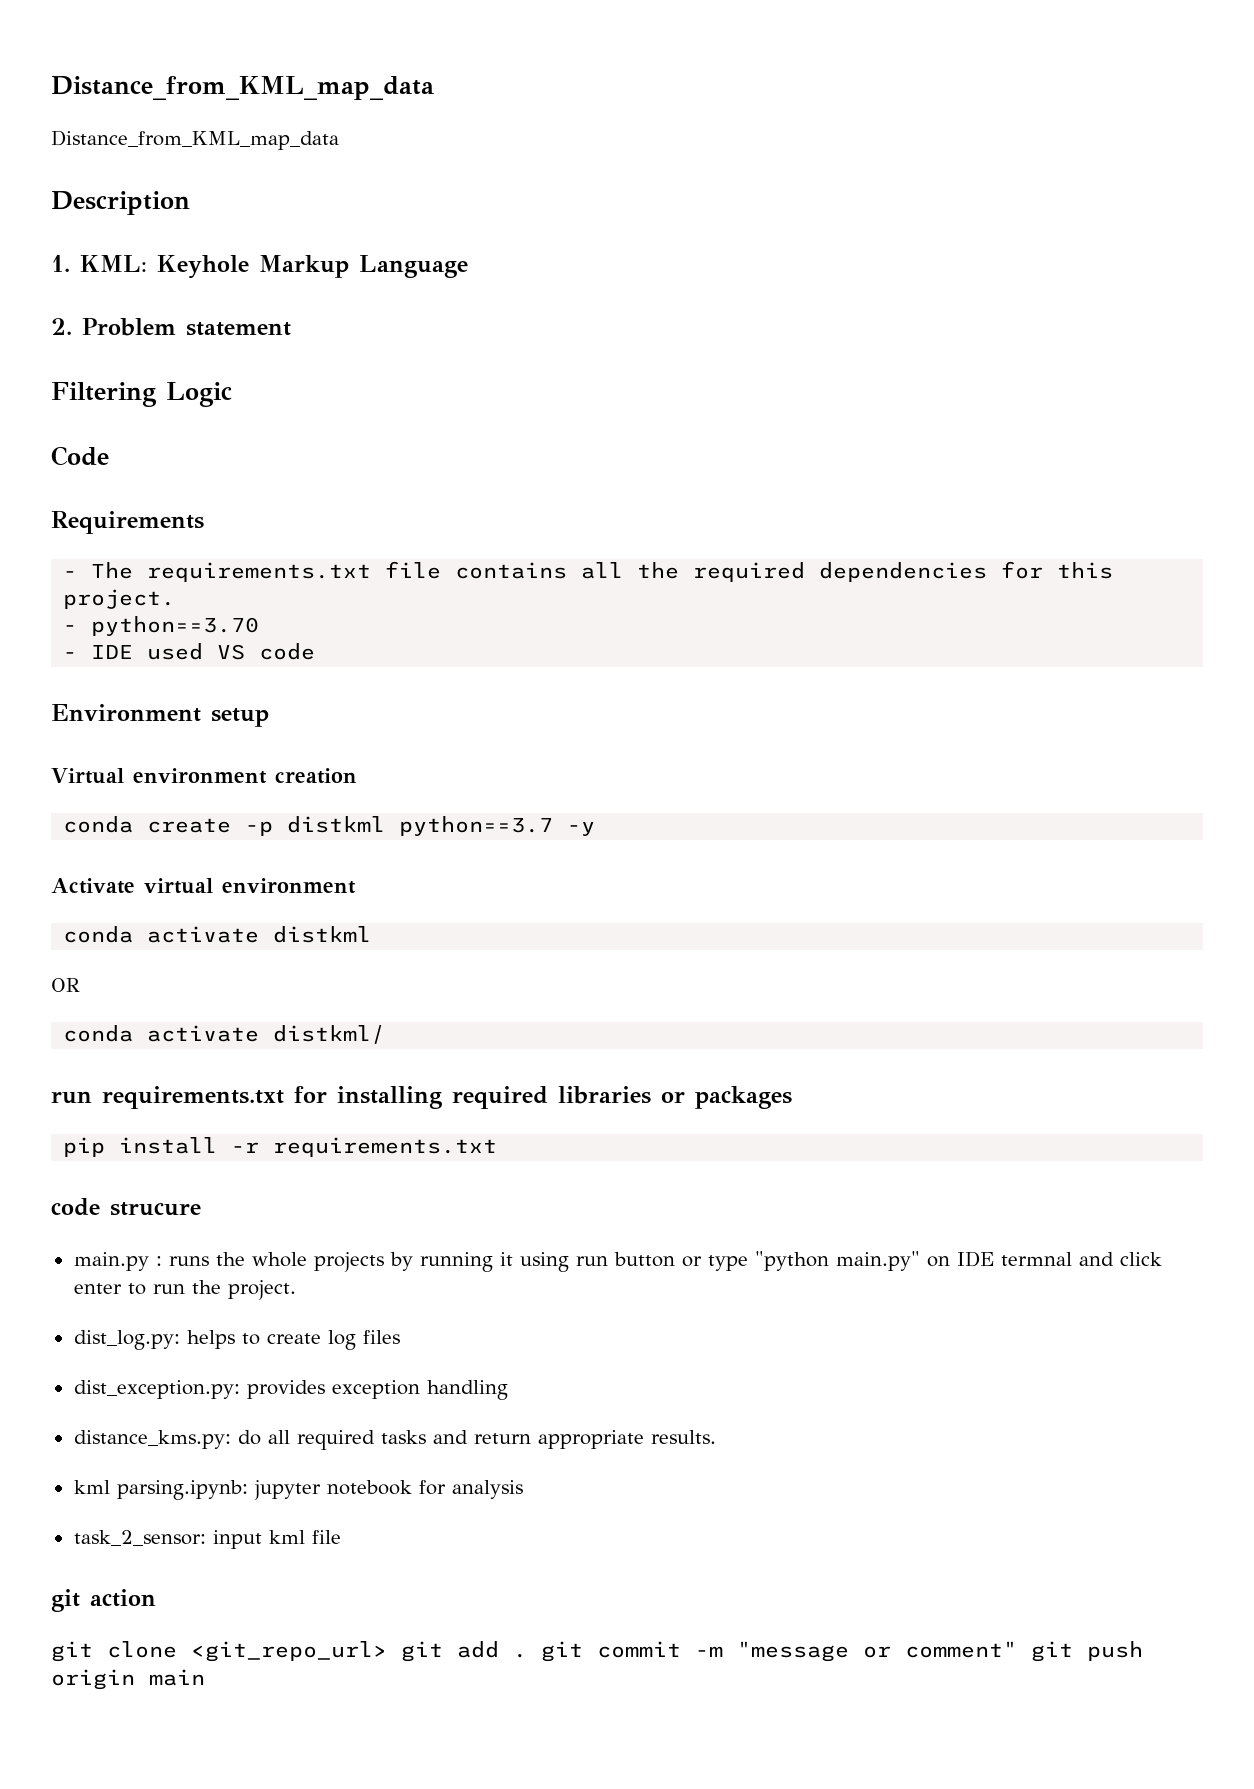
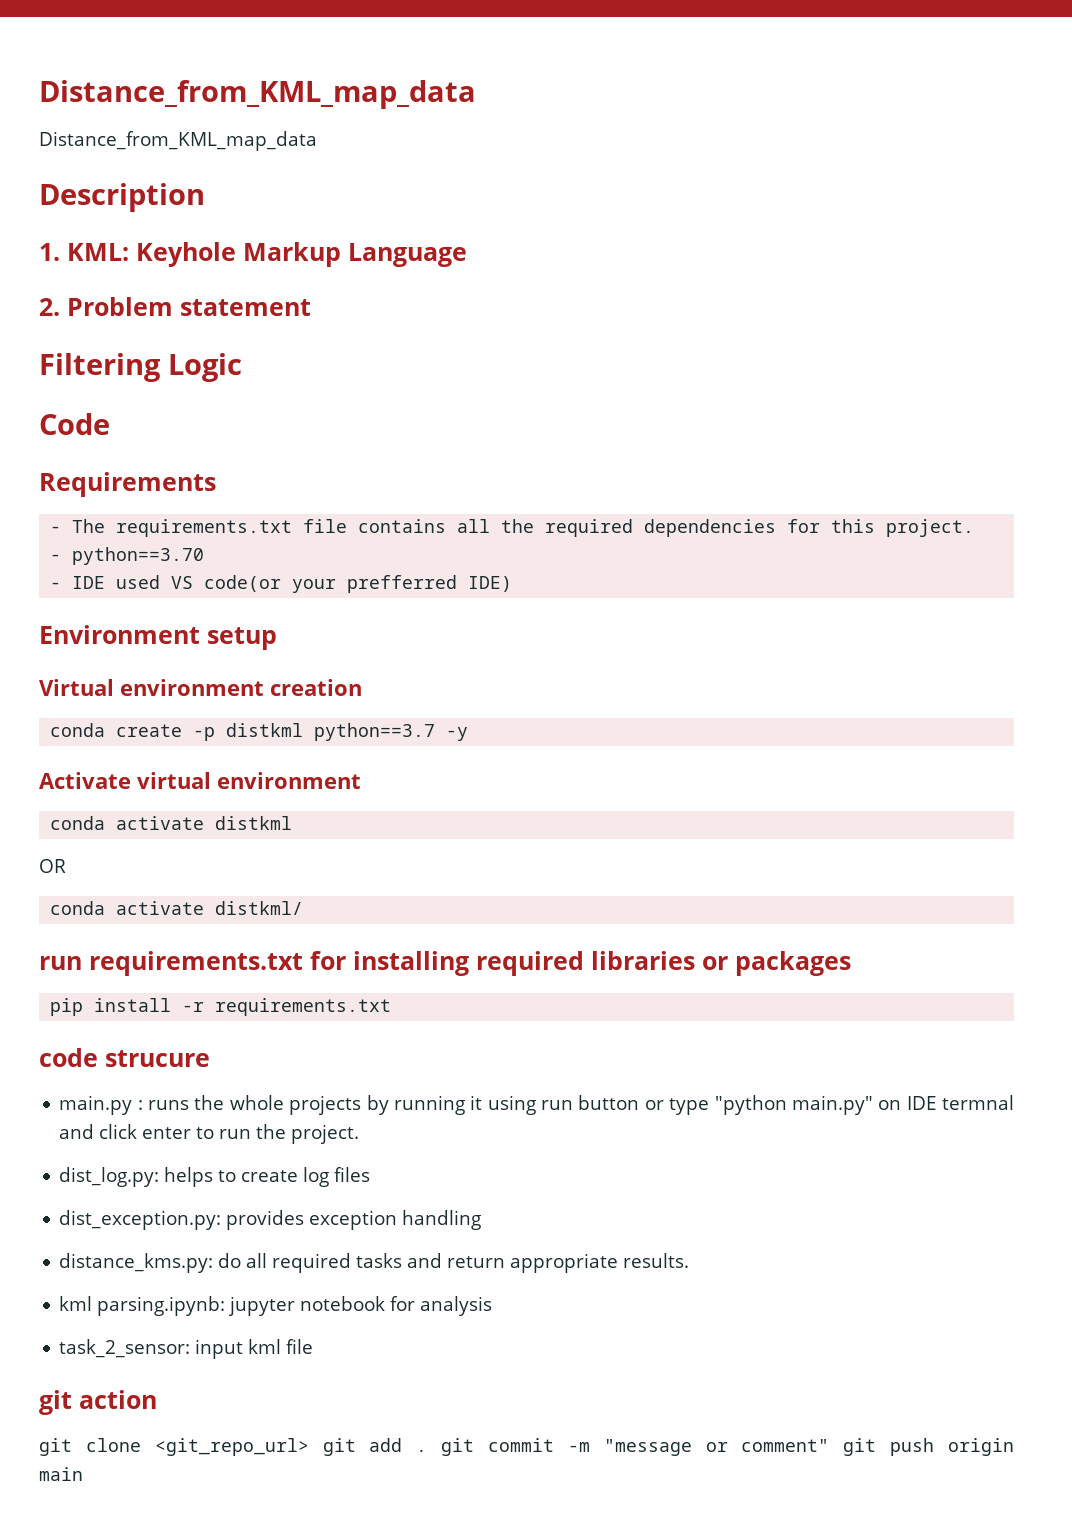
[259,643,316,660] code -> [204,575,513,593] code(or your prefferred IDE)

